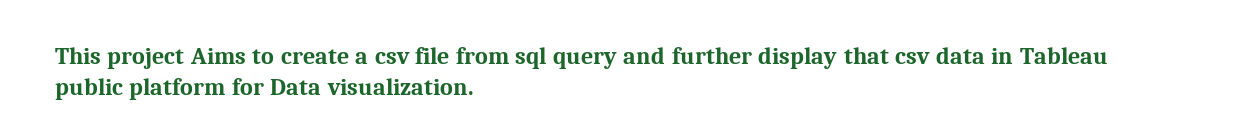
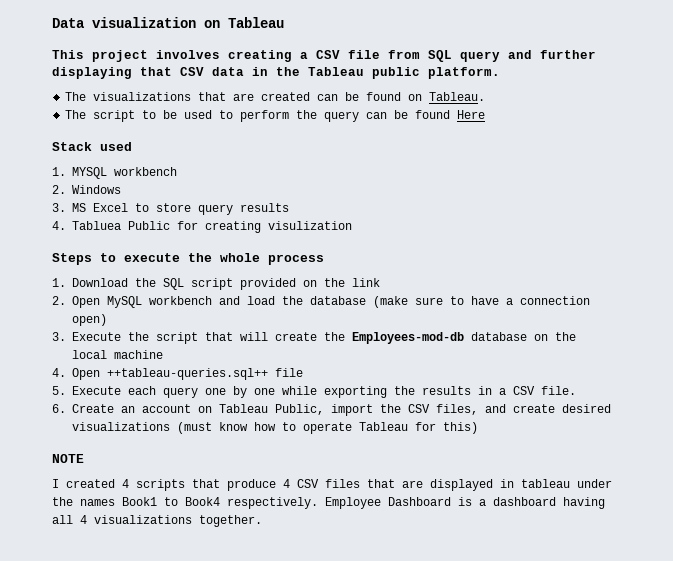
[55,47,410,69] This project Aims to create a csv -> [52,17,284,28] [52,50,340,62] Data visualization on Tableau // This project involves creating a CSV
[515,47,547,69] sql -> [428,50,452,62] SQL
[758,47,931,69] display that csv -> [52,67,204,79] displaying that CSV
(1014, 56) none -> [276,67,300,76] the
[129,78,474,100] platform for Data visualization. -> [428,67,500,79] [65,92,486,101] [65,110,486,122] [52,142,132,151] [52,167,177,179] [52,185,121,194] [52,203,289,215] [52,221,352,233] [52,253,324,265] [52,278,380,290] [52,296,590,308] [72,314,107,326] [52,332,576,344] [72,350,163,359] [52,368,303,380] [52,386,576,398] [52,404,611,416] [72,422,478,434] [52,454,84,463] [52,479,612,491] [52,497,605,509] [52,515,262,527] platform. // The visualizations that are created can be found on Tableau. // The script to be used to perform the query can be found Here // Stack used // 1. MYSQL workbench // 2. Windows // 3. MS Excel to store query results // 4. Tabluea Public for creating visulization // Steps to execute the whole process // 1. Download the SQL script provided on the link // 2. Open MySQL workbench and load the database (make sure to have a connection open) // 3. Execute the script that will create the Employees-mod-db database on the local machine // 4. Open ++tableau-queries.sql++ file // 5. Execute each query one by one while exporting the results in a CSV file. // 6. Create an account on Tableau Public, import the CSV files, and create desired visualizations (must know how to operate Tableau for this) // NOTE // I created 4 scripts that produce 4 CSV files that are displayed in tableau under the names Book1 to Book4 respectively. Employee Dashboard is a dashboard having all 4 visualizations together.

